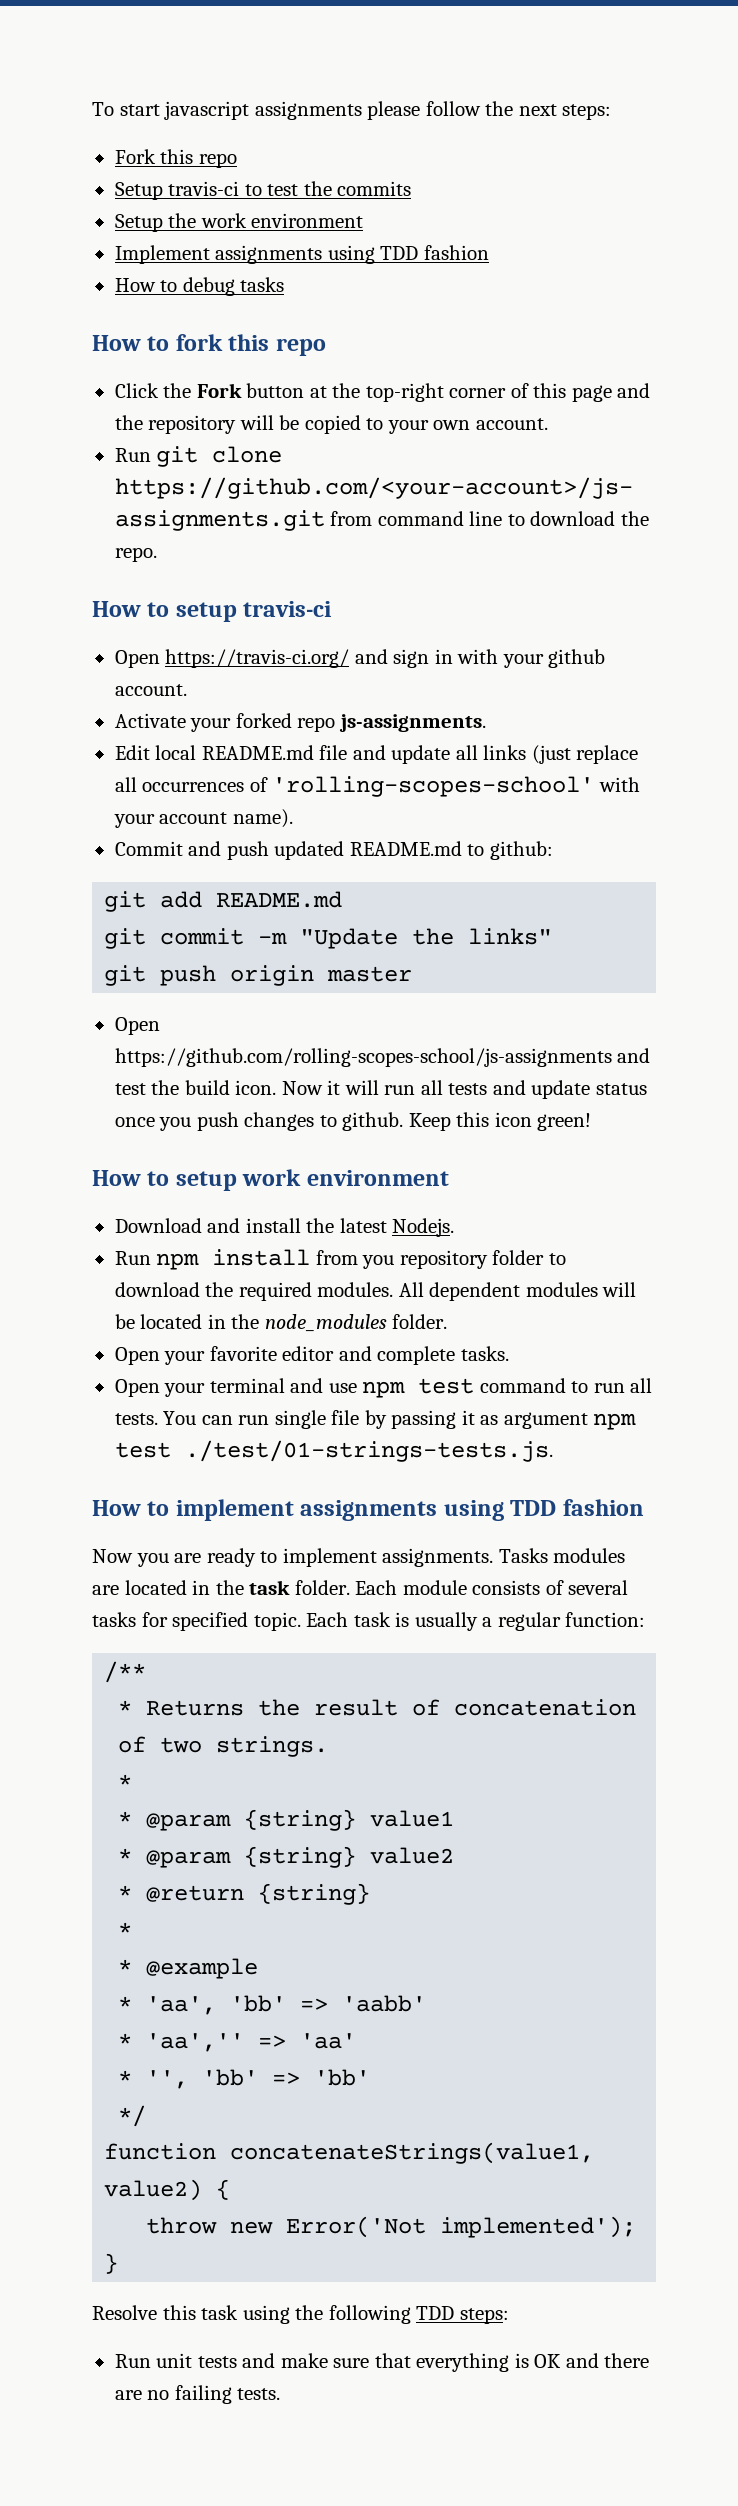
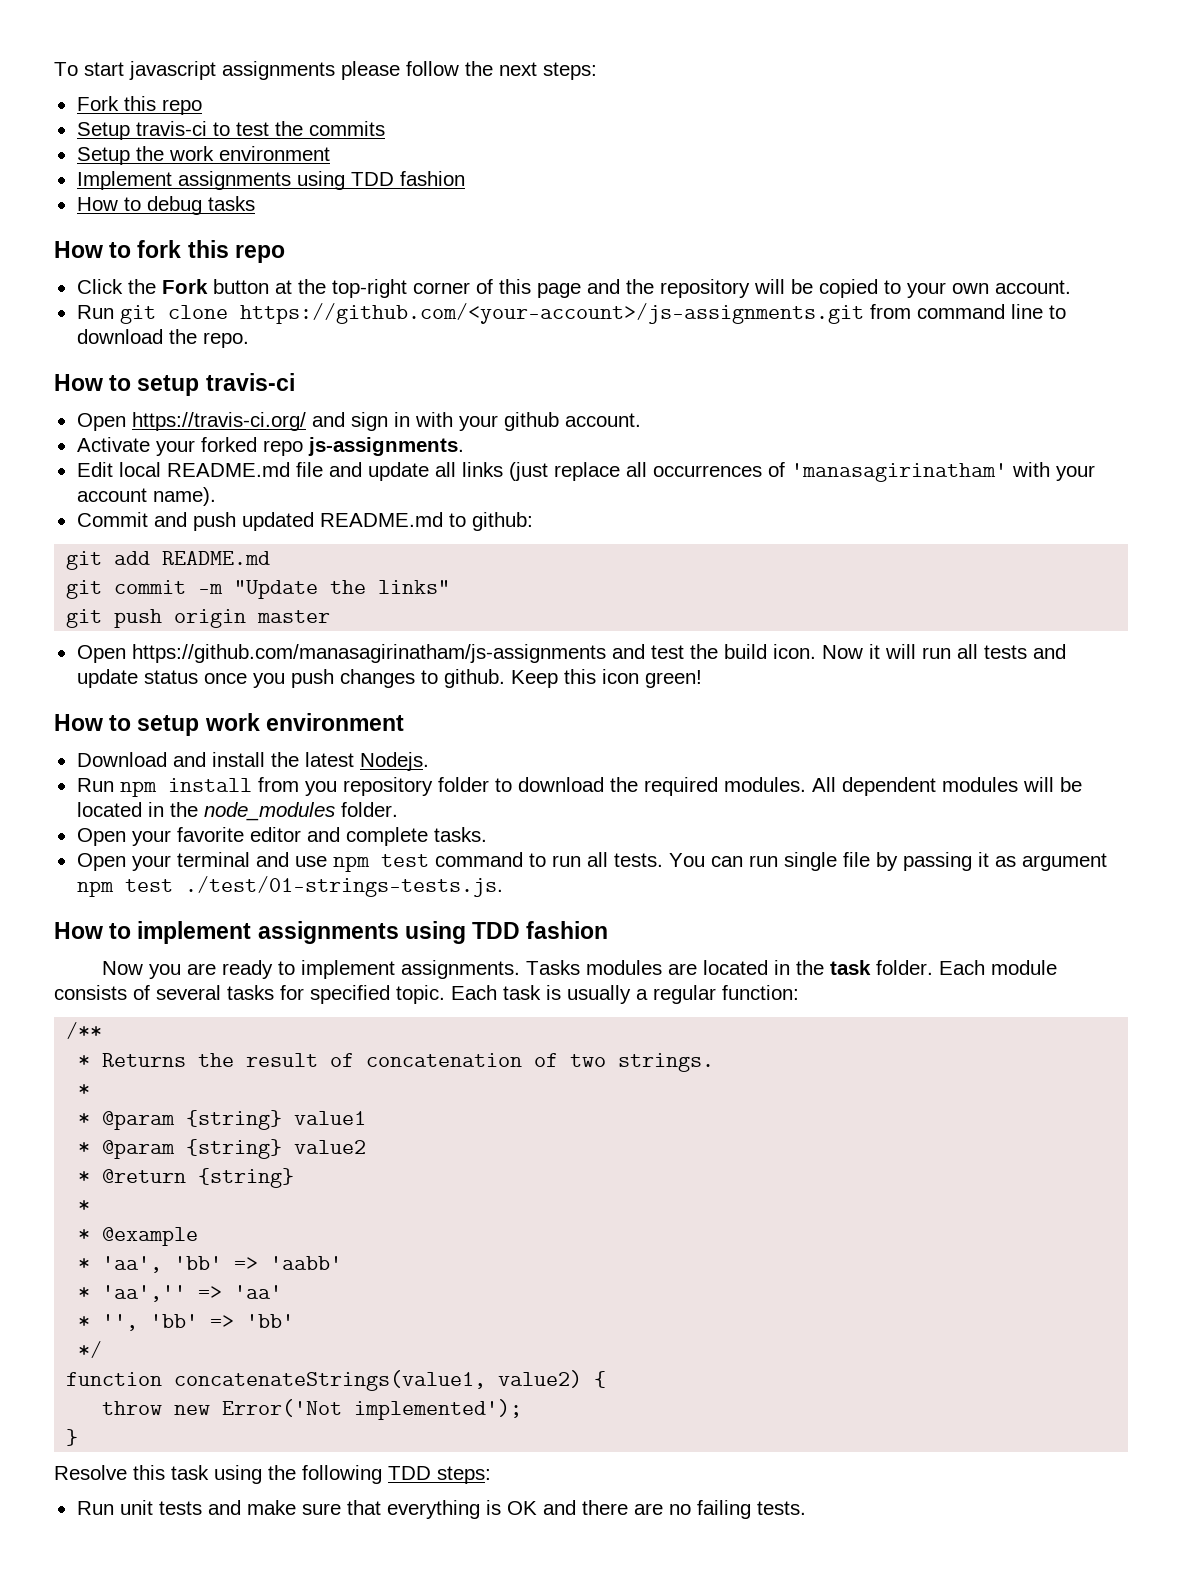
[272,776,595,797] 'rolling-scopes-school' -> [790,463,1007,482] 'manasagirinatham'
[114,1048,612,1067] https://github.com/rolling-scopes-school/js-assignments -> [131,644,606,663] https://github.com/manasagirinatham/js-assignments

